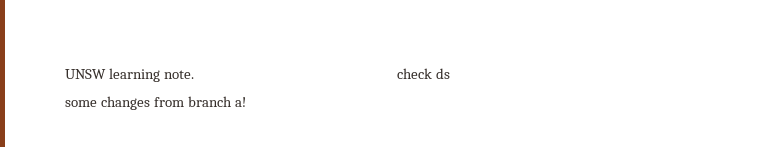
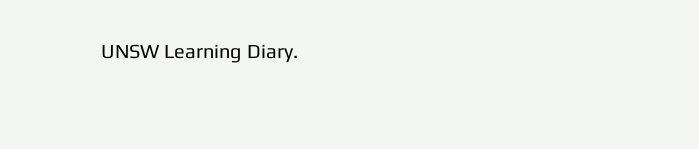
[108,68,194,82] [65,96,246,110] [397,68,450,79] learning note. // some changes from branch a! // check ds -> [164,44,298,63] Learning Diary.

